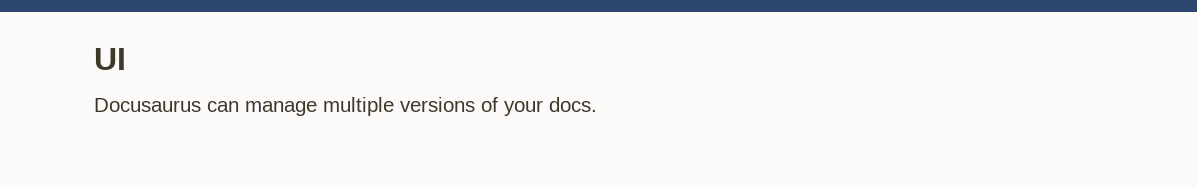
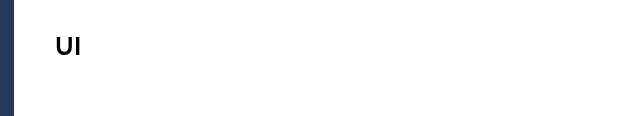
[94,97,597,116] // Docusaurus can manage multiple versions of your docs. -> (81, 46) none

